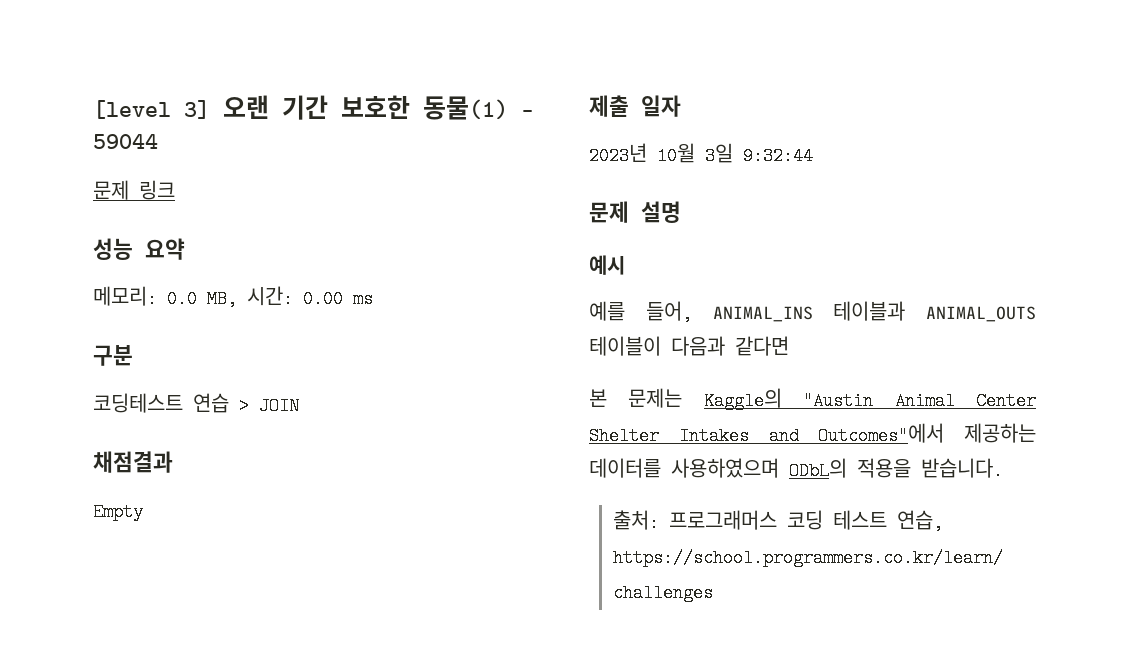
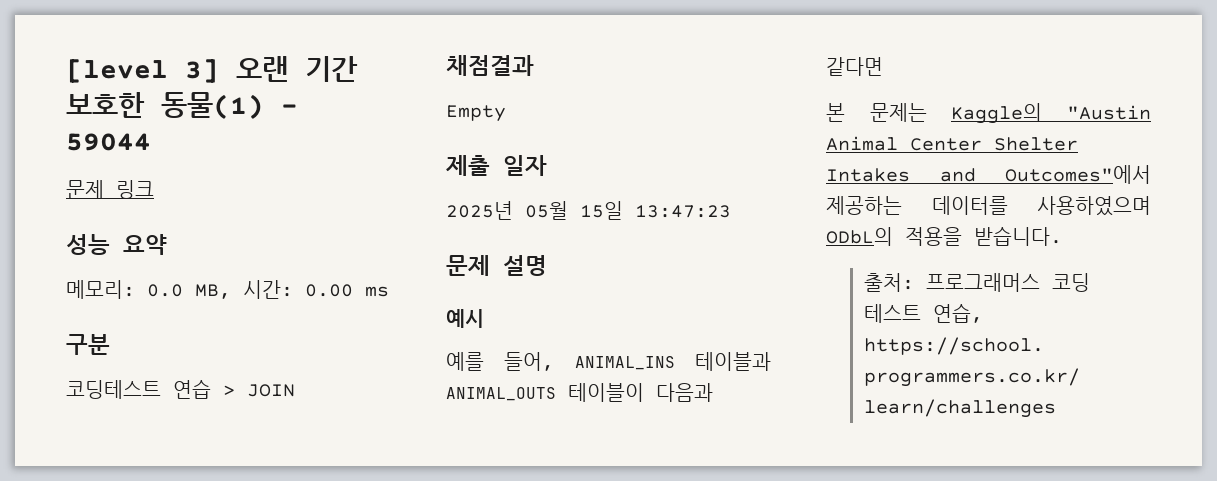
[589,143,813,165] 2023년 10월 3일 9:32:44 -> [446,201,731,220] 2025년 05월 15일 13:47:23

